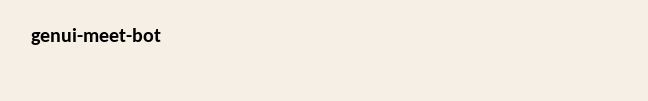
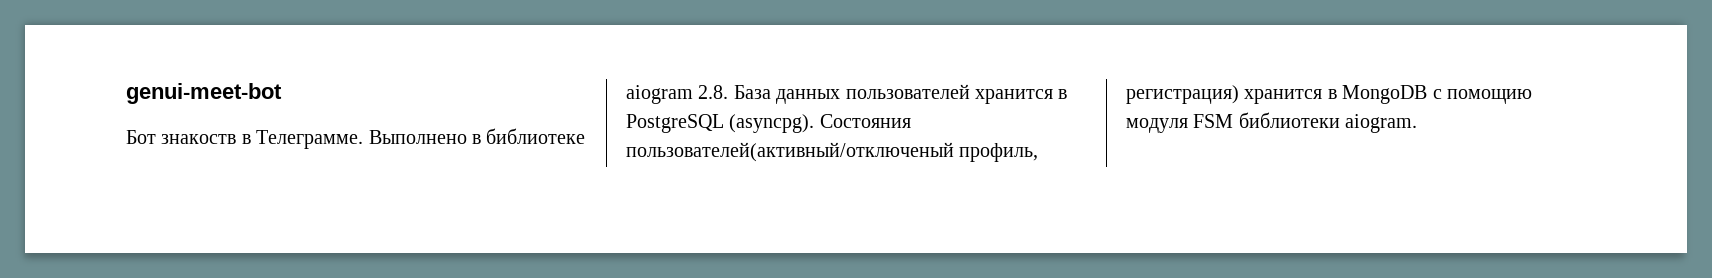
(161, 36) none -> [126,128,586,149] [626,84,1068,104] [626,114,911,133] [626,142,1039,162] [1126,85,1532,104] [1126,112,1418,133] // Бот знакоств в Телеграмме. Выполнено в библиотеке aiogram 2.8. База данных пользователей хранится в PostgreSQL (asyncpg). Состояния пользователей(активный/отключеный профиль, регистрация) хранится в MongoDB с помощию модуля FSM библиотеки aiogram.

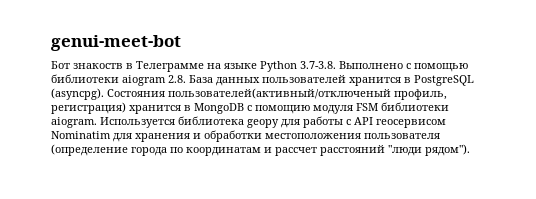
[256,128,586,149] Телеграмме. Выполнено в библиотеке -> [136,61,468,72] [51,74,119,83] Телеграмме на языке Python 3.7-3.8. Выполнено с помощью библиотеки
(1418, 123) none -> [100,116,446,128] [51,130,440,142] [51,144,470,156] Используется библиотека geopy для работы с API геосервисом Nominatim для хранения и обработки местоположения пользователя (определение города по координатам и рассчет расстояний "люди рядом").

